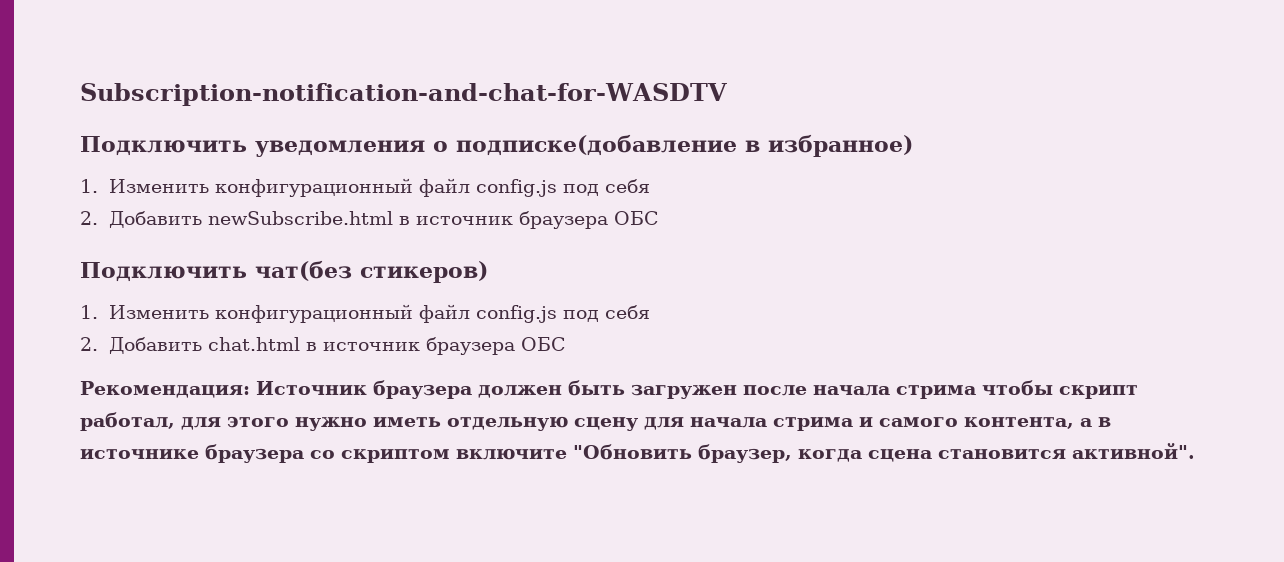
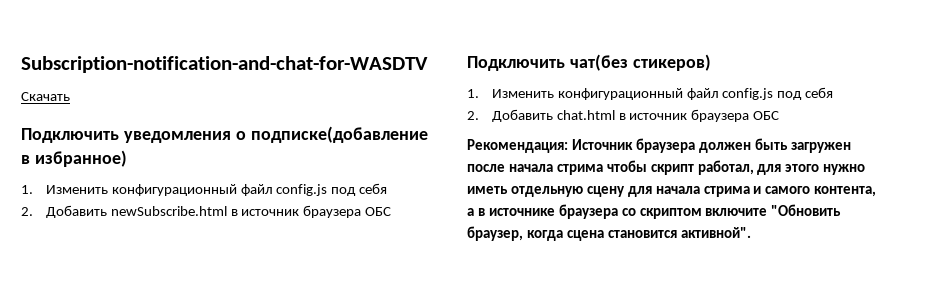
(727, 94) none -> [21,92,70,101] // Скачать

